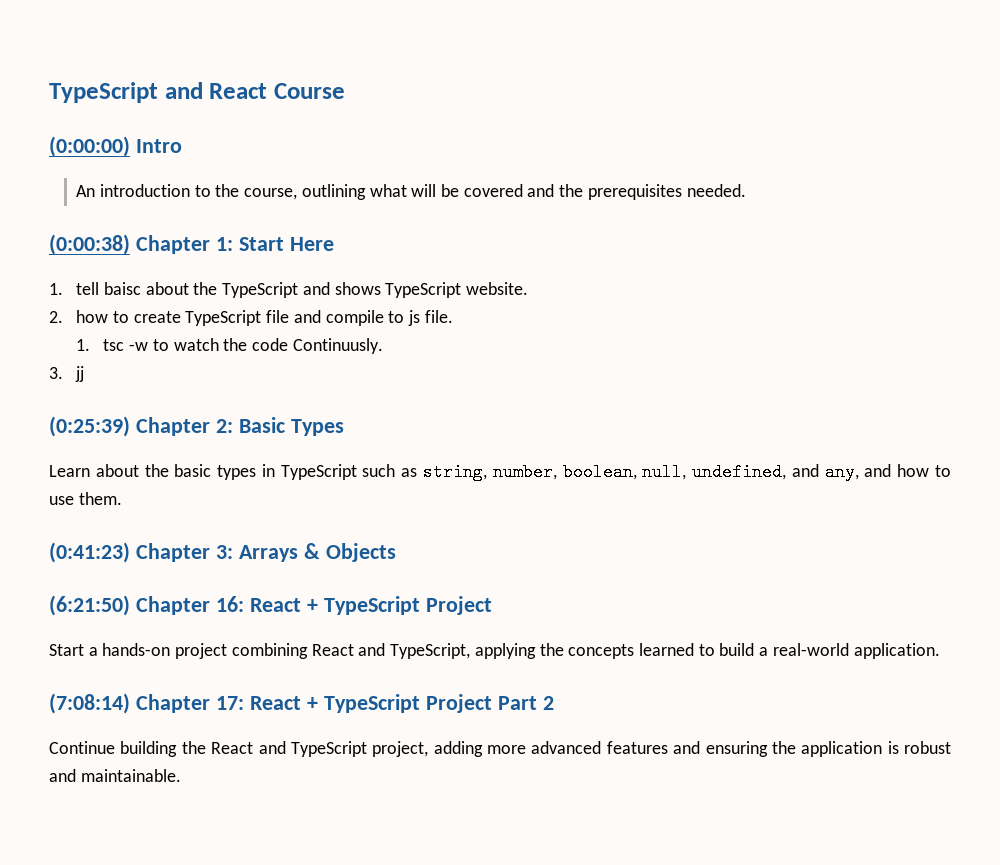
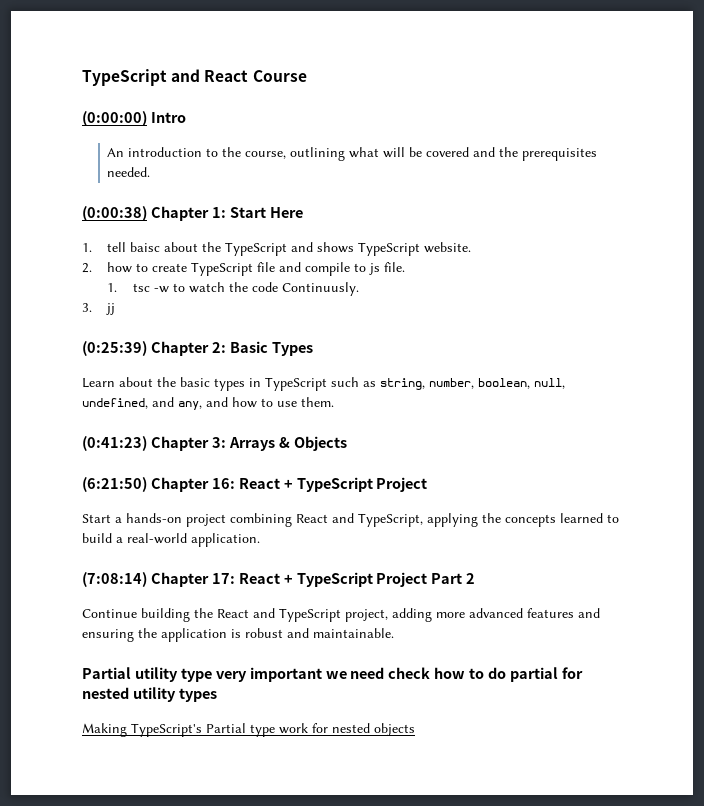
(181, 775) none -> [82,667,583,682] [82,687,217,702] [82,723,415,737] // Partial utility type very important we need check how to do partial for nested utility types // Making TypeScript's Partial type work for nested objects

